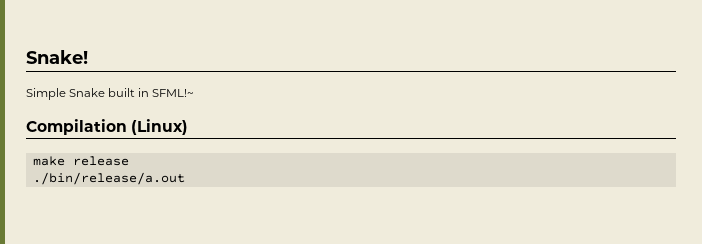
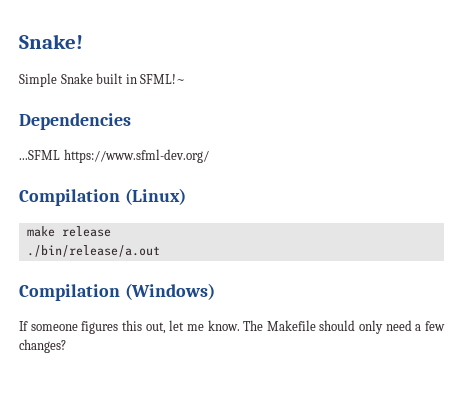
(195, 93) none -> [19,113,131,130] [19,149,209,163] // Dependencies // ...SFML https://www.sfml-dev.org/
(185, 178) none -> [19,283,215,301] [19,320,446,334] [19,339,66,353] // Compilation (Windows) // If someone figures this out, let me know. The Makefile should only need a few changes?

